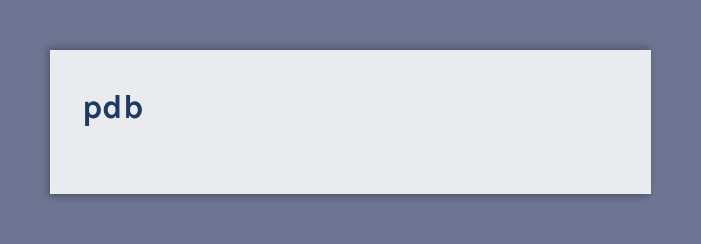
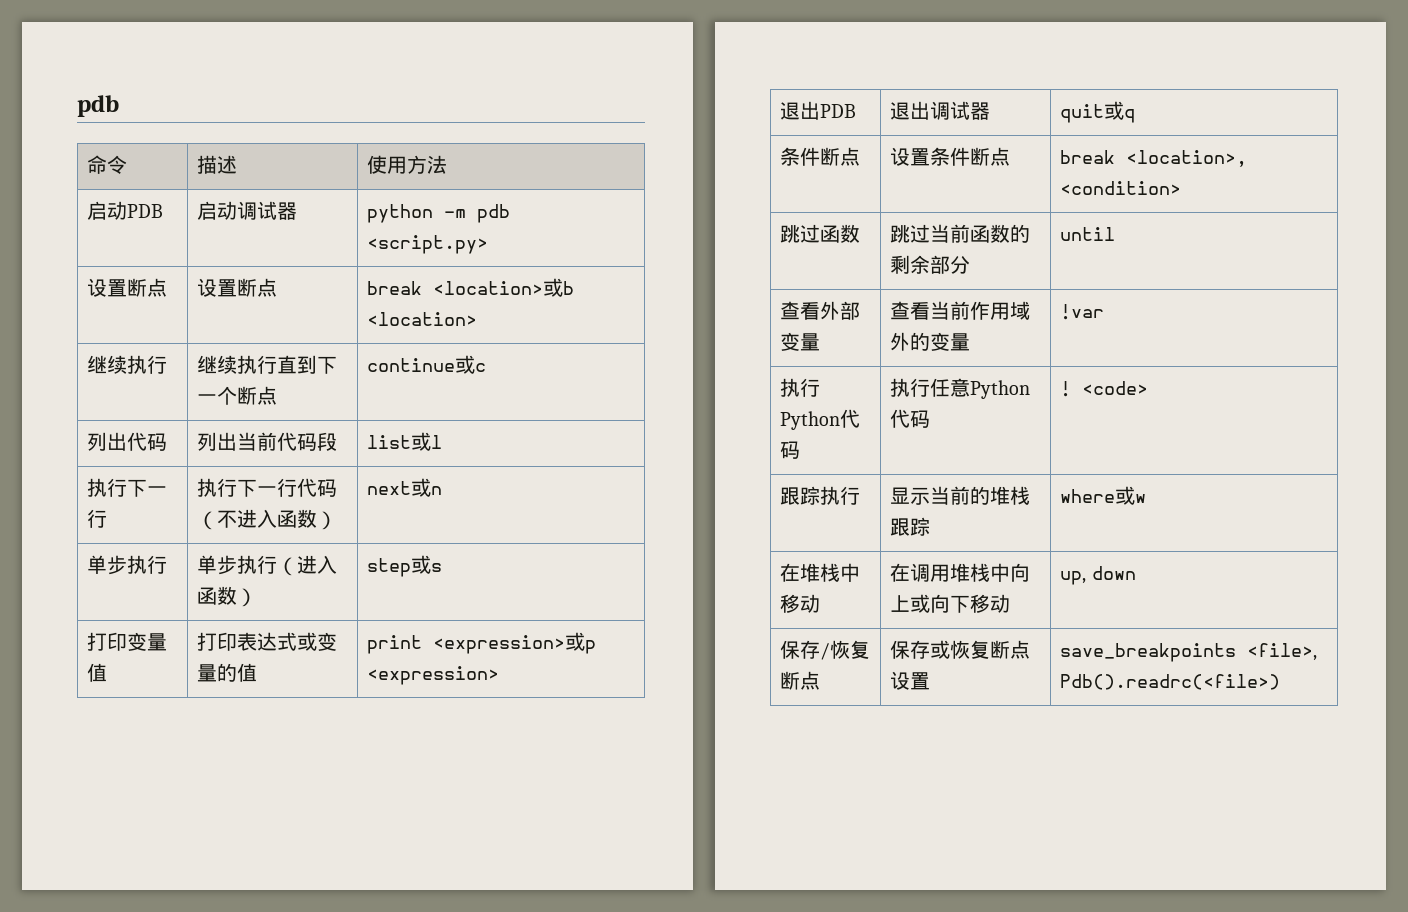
[82,95,144,126] pdb -> [77,95,119,117] [87,155,128,174] [197,155,238,174] [367,155,448,174] [87,201,164,220] [197,201,298,220] [367,204,511,223] [367,235,489,254] [87,278,168,297] [197,278,278,297] [367,278,575,297] [367,312,478,326] [87,355,168,374] [197,355,338,374] [197,386,278,405] [367,355,487,374] [87,432,168,451] [197,432,338,451] [367,432,443,451] [87,478,168,497] [87,509,108,528] [197,478,338,497] [197,509,338,530] [367,478,443,497] [87,555,168,575] [197,555,338,576] [197,586,258,607] [367,555,443,577] [87,632,168,651] [87,663,108,682] [197,632,338,651] [197,663,258,682] [367,632,597,654] [367,666,500,685] [780,101,857,120] [890,101,991,120] [1060,101,1136,123] [780,147,861,166] [890,147,1011,166] [1060,150,1248,167] [1060,181,1182,195] [780,224,861,243] [890,224,1031,243] [890,255,971,274] [1060,227,1116,241] [780,301,861,320] [780,332,821,351] [890,301,1031,320] [890,332,971,351] [1060,304,1105,320] [780,378,821,397] [780,409,861,430] [780,441,801,459] [890,378,1031,399] [890,409,931,428] [1060,381,1149,397] [780,486,861,505] [890,486,1031,505] [890,517,931,536] [1060,486,1147,505] [780,563,861,582] [780,594,821,613] [890,563,1031,582] [890,594,1011,613] [1060,566,1136,585] [780,640,871,660] [780,671,821,690] [890,640,1031,659] [890,671,931,690] [1060,643,1318,662] [1060,674,1281,690] pdb // 命令 | 描述 | 使用方法 // 启动PDB | 启动调试器 | python -m pdb <script.py> // 设置断点 | 设置断点 | break <location>或b <location> // 继续执行 | 继续执行直到下一个断点 | continue或c // 列出代码 | 列出当前代码段 | list或l // 执行下一行 | 执行下一行代码（不进入函数） | next或n // 单步执行 | 单步执行（进入函数） | step或s // 打印变量值 | 打印表达式或变量的值 | print <expression>或p <expression> // 退出PDB | 退出调试器 | quit或q // 条件断点 | 设置条件断点 | break <location>, <condition> // 跳过函数 | 跳过当前函数的剩余部分 | until // 查看外部变量 | 查看当前作用域外的变量 | !var // 执行Python代码 | 执行任意Python代码 | ! <code> // 跟踪执行 | 显示当前的堆栈跟踪 | where或w // 在堆栈中移动 | 在调用堆栈中向上或向下移动 | up, down // 保存/恢复断点 | 保存或恢复断点设置 | save_breakpoints <file>, Pdb().readrc(<file>)

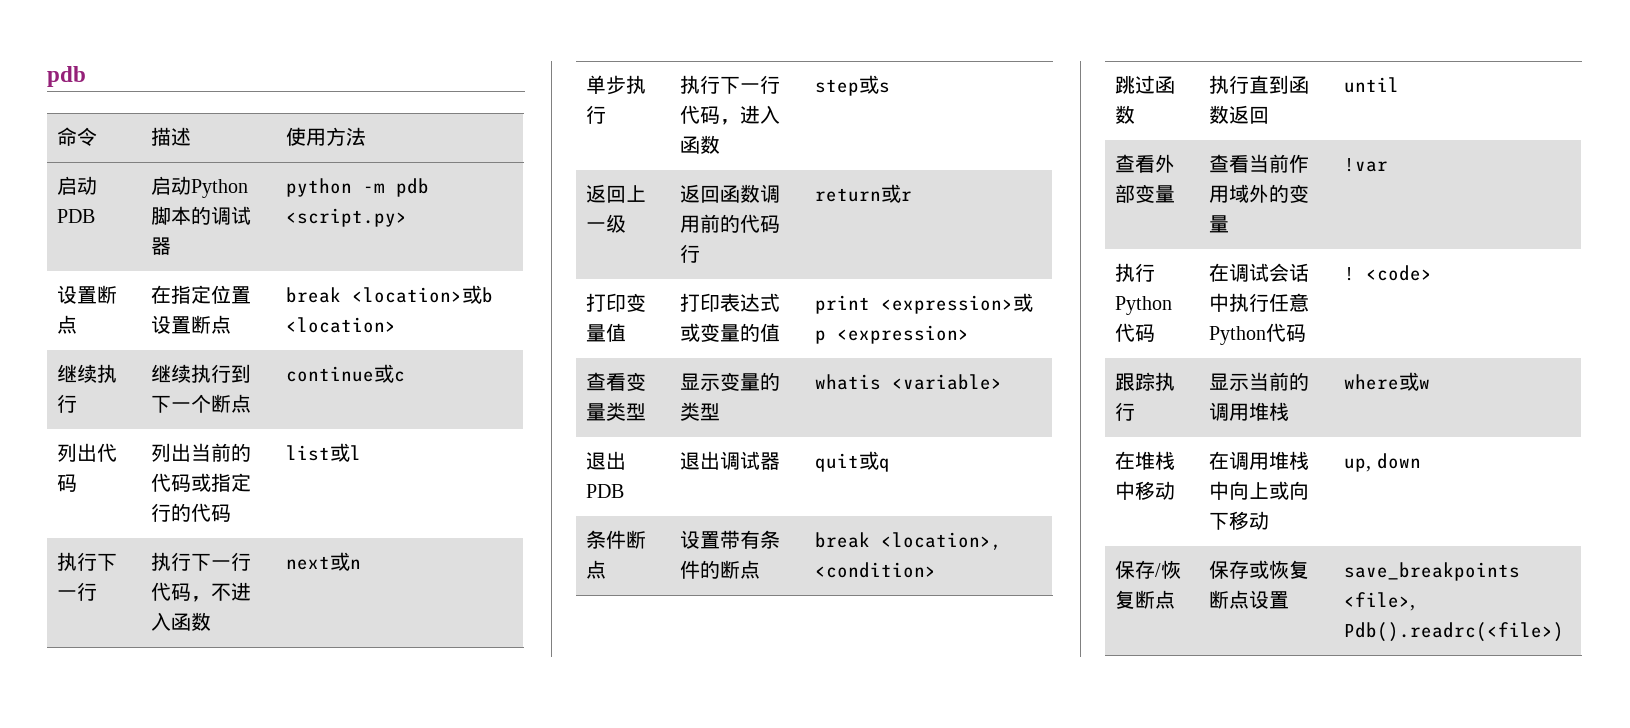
(238, 210) none -> [191,179,249,198] [151,206,212,225] Python脚本的
(168, 287) none -> [151,285,252,304] 在指定位置
[277,355,298,374] 直 -> (232, 373) none
[277,432,338,451] 代码段 -> [231,443,252,462] [151,473,252,492] [151,503,232,522] 的代码或指定行的代码
[197,511,218,530] （ -> [191,596,212,602] ，
[317,511,338,530] ） -> (212, 621) none
[197,555,338,576] [197,586,258,607] 单步执行（进入函数） -> [680,75,781,94] [680,105,781,125] [680,135,721,154] 执行下一行代码，进入函数
(443, 567) none -> [586,184,647,203] [586,214,627,233] [680,184,781,203] [680,214,781,233] [680,244,701,263] [815,184,913,203] // 返回上一级 | 返回函数调用前的代码行 | return或r
(500, 675) none -> [586,372,647,391] [586,402,647,421] [680,372,781,391] [680,402,721,421] [815,374,1003,390] // 查看变量类型 | 显示变量的类型 | whatis <variable>
[930,147,971,166] 条件 -> [720,530,781,549] [680,560,721,579] 带有条件的
[890,224,1031,243] [890,255,971,274] 跳过当前函数的剩余部分 -> [1209,75,1310,94] [1209,105,1270,124] 执行直到函数返回
(801, 450) none -> [1209,263,1310,282] [1209,293,1230,312] 在调试会话中
[990,486,1031,505] [890,517,931,536] 堆栈跟踪 -> [1209,402,1290,421] 调用堆栈

